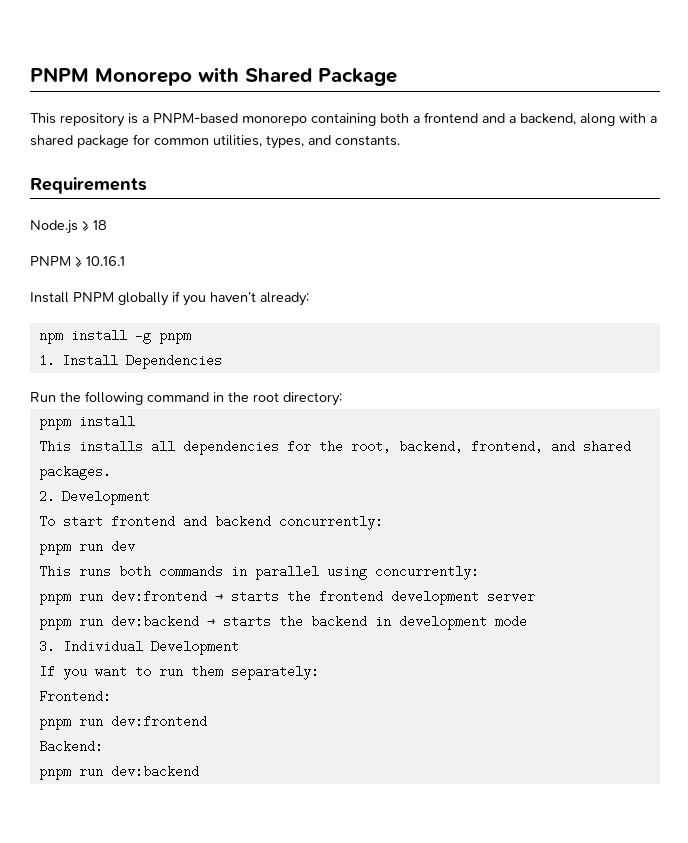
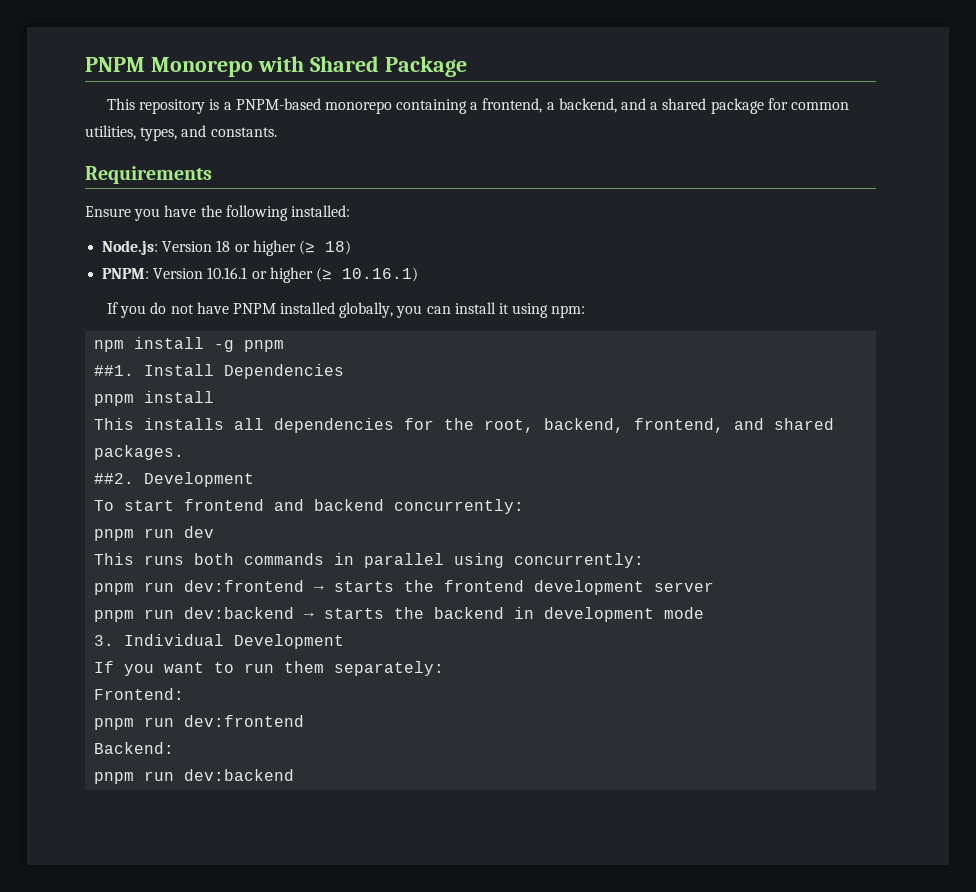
[380,112,646,126] both a frontend and a backend, along with -> [470,98,647,113] a frontend, a backend, and
[30,220,107,234] [30,256,125,268] [30,291,309,306] Node.js ≥ 18 // PNPM ≥ 10.16.1 // Install PNPM globally if you haven’t already: -> [85,205,350,221] [102,240,351,256] [102,267,418,283] [107,302,586,318] Ensure you have the following installed: // Node.js: Version 18 or higher (≥ 18) // PNPM: Version 10.16.1 or higher (≥ 10.16.1) // If you do not have PNPM installed globally, you can install it using npm:
[38,354,55,367] 1. -> [94,365,135,376] ##1.
[30,391,342,406] // Run the following command in the root directory: -> (345, 371) none
[38,490,55,503] 2. -> [94,473,135,484] ##2.

